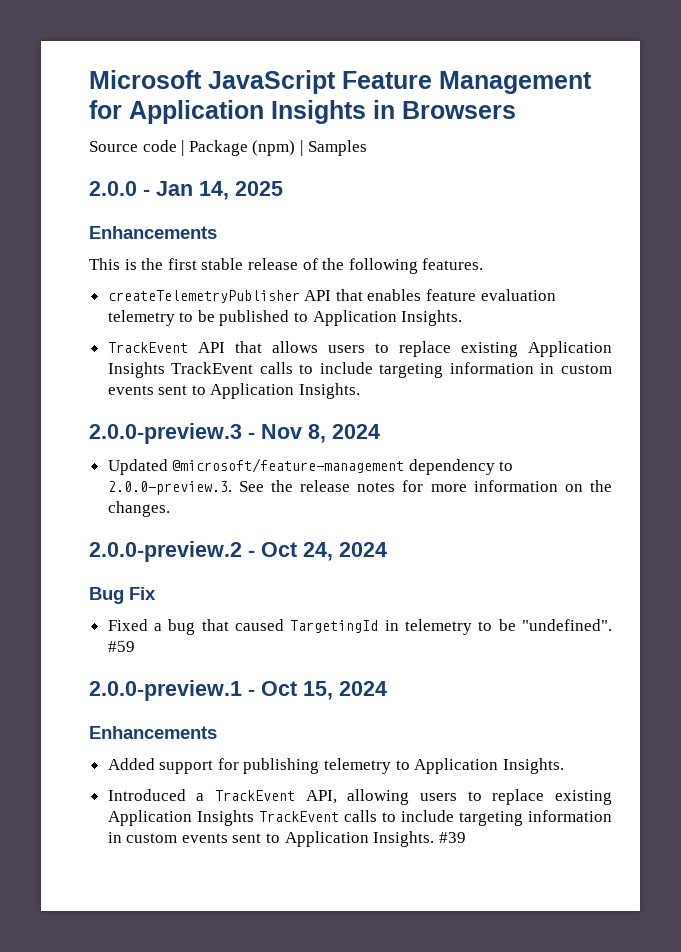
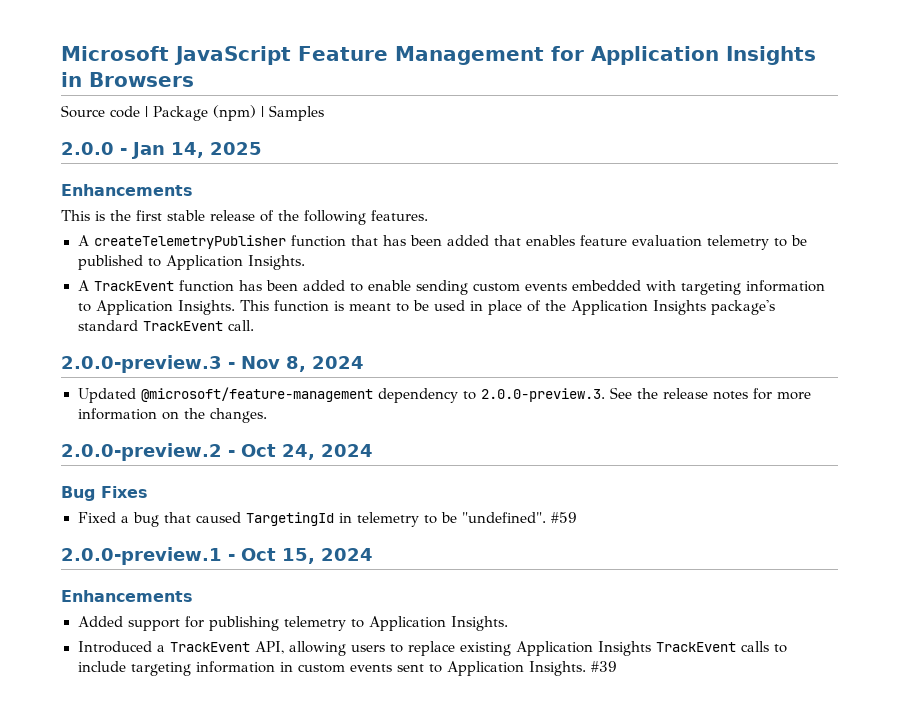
[107,290,332,303] createTelemetryPublisher API -> [77,235,489,249] A createTelemetryPublisher function that has been added
[107,341,613,357] [107,362,613,378] [107,383,361,399] TrackEvent API that allows users to replace existing Application Insights TrackEvent calls to include targeting information in custom events sent to Application Insights. -> [77,280,825,295] [77,300,775,315] [77,320,254,331] A TrackEvent function has been added to enable sending custom events embedded with targeting information to Application Insights. This function is meant to be used in place of the Application Insights package's standard TrackEvent call.
[129,587,156,600] Fix -> [101,486,148,498] Fixes

